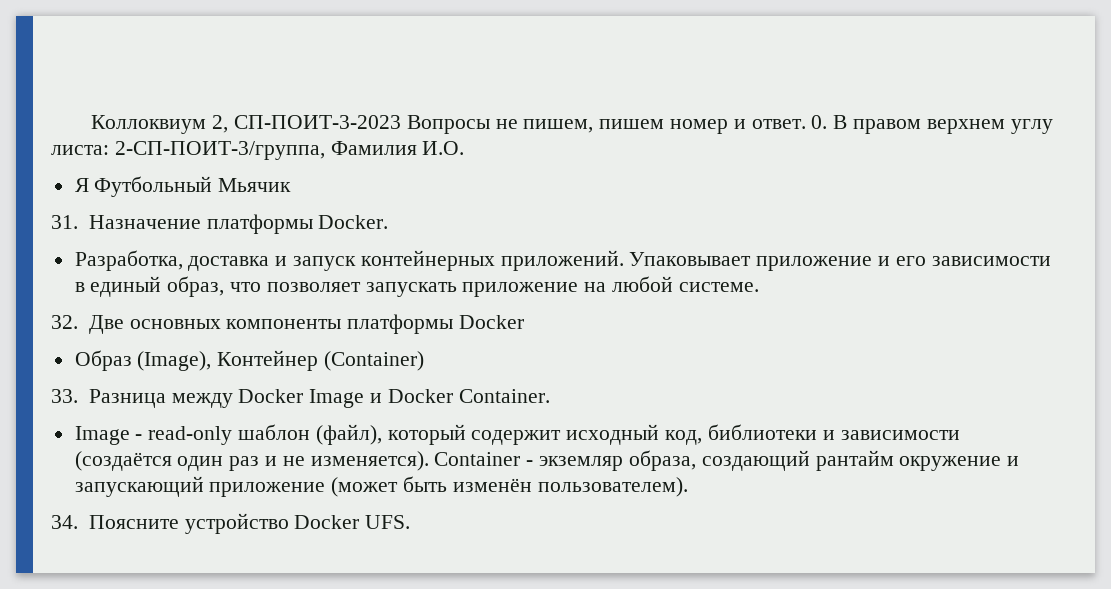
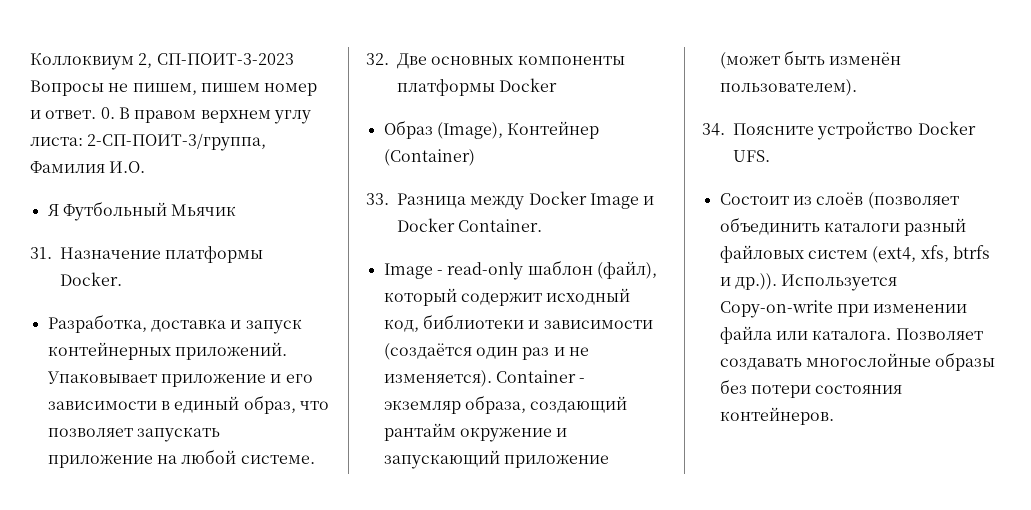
(411, 522) none -> [719,192,959,209] [719,217,967,236] [719,245,990,263] [719,273,898,291] [719,300,968,318] [719,326,983,344] [719,352,996,371] [719,379,903,398] [719,407,834,425] // Состоит из слоёв (позволяет объединить каталоги разный файловых систем (ext4, xfs, btrfs и др.)). Используется Copy-on-write при изменении файла или каталога. Позволяет создавать многослойные образы без потери состояния контейнеров.

